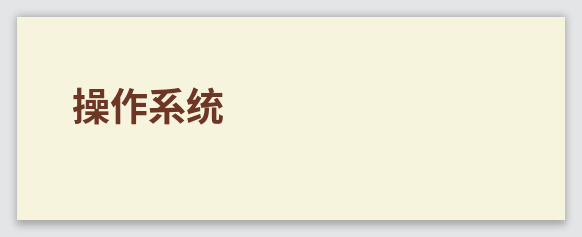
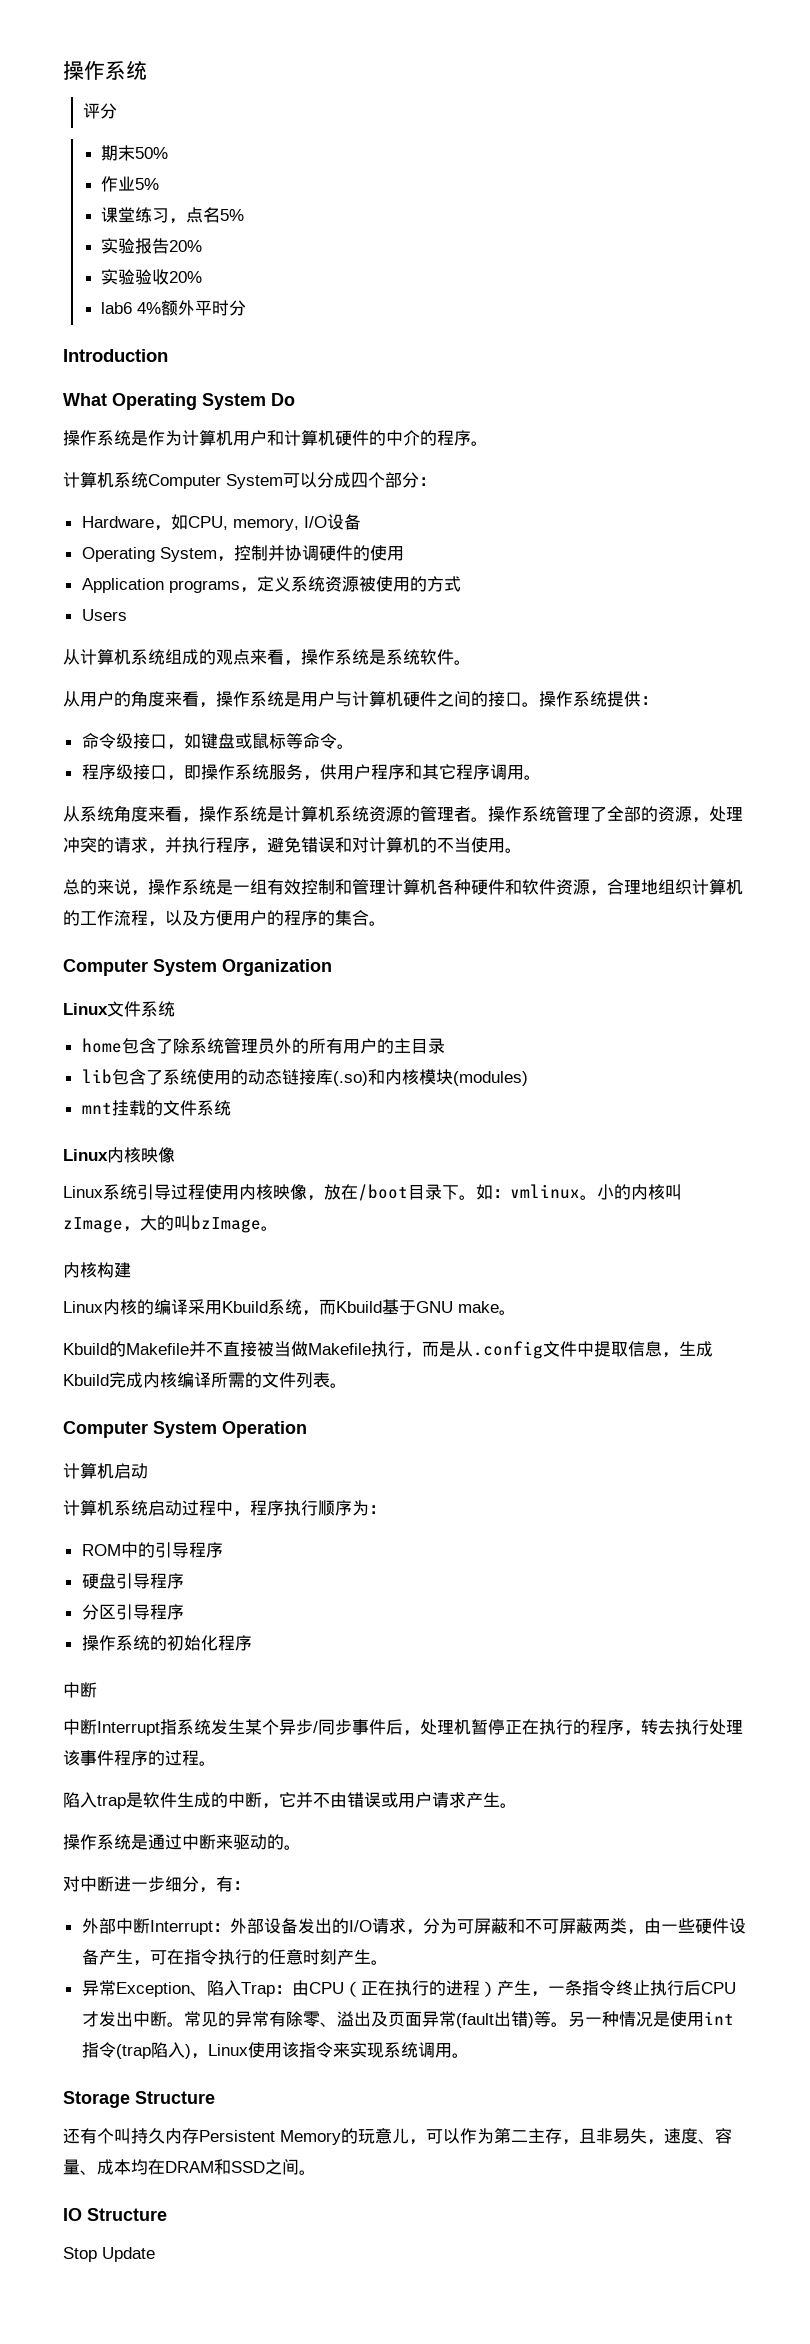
[72,87,224,125] 操作系统 -> [63,61,147,80] [82,103,117,119] [101,145,169,161] [101,176,160,192] [101,207,245,224] [101,238,203,254] [101,269,203,285] [101,300,247,316] [63,349,168,362] [63,393,295,410] [63,430,488,446] [63,472,436,489] [81,514,361,531] [81,545,404,562] [81,576,461,593] [81,609,127,621] [63,649,471,666] [63,690,658,708] [81,733,354,750] [81,764,541,781] [63,805,743,823] [63,837,522,854] [63,879,743,896] [63,910,386,927] [63,959,332,976] [63,1001,175,1017] [81,1038,445,1054] [81,1069,528,1086] [81,1100,231,1116] [63,1147,175,1163] [63,1184,682,1201] [63,1215,278,1233] [63,1262,131,1278] [63,1299,516,1316] [63,1341,713,1359] [63,1372,347,1388] [63,1421,307,1438] [63,1463,148,1479] [63,1500,386,1517] [81,1542,223,1558] [81,1573,184,1589] [81,1604,184,1620] [81,1635,252,1651] [63,1682,97,1698] [63,1719,743,1736] [63,1750,216,1766] [63,1792,517,1809] [63,1834,301,1850] [63,1876,250,1893] [81,1918,746,1935] [81,1949,388,1966] [81,1980,736,1997] [81,2011,734,2028] [81,2042,469,2059] [63,2091,215,2108] [63,2128,732,2145] [63,2159,316,2175] [63,2208,167,2221] [63,2247,155,2262] 操作系统 // 评分 // 期末50% // 作业5% // 课堂练习，点名5% // 实验报告20% // 实验验收20% // lab6 4%额外平时分 // Introduction // What Operating System Do // 操作系统是作为计算机用户和计算机硬件的中介的程序。 // 计算机系统Computer System可以分成四个部分： // Hardware，如CPU, memory, I/O设备 // Operating System，控制并协调硬件的使用 // Application programs，定义系统资源被使用的方式 // Users // 从计算机系统组成的观点来看，操作系统是系统软件。 // 从用户的角度来看，操作系统是用户与计算机硬件之间的接口。操作系统提供： // 命令级接口，如键盘或鼠标等命令。 // 程序级接口，即操作系统服务，供用户程序和其它程序调用。 // 从系统角度来看，操作系统是计算机系统资源的管理者。操作系统管理了全部的资源，处理冲突的请求，并执行程序，避免错误和对计算机的不当使用。 // 总的来说，操作系统是一组有效控制和管理计算机各种硬件和软件资源，合理地组织计算机的工作流程，以及方便用户的程序的集合。 // Computer System Organization // Linux文件系统 // home包含了除系统管理员外的所有用户的主目录 // lib包含了系统使用的动态链接库(.so)和内核模块(modules) // mnt挂载的文件系统 // Linux内核映像 // Linux系统引导过程使用内核映像，放在/boot目录下。如：vmlinux。小的内核叫zImage，大的叫bzImage。 // 内核构建 // Linux内核的编译采用Kbuild系统，而Kbuild基于GNU make。 // Kbuild的Makefile并不直接被当做Makefile执行，而是从.config文件中提取信息，生成Kbuild完成内核编译所需的文件列表。 // Computer System Operation // 计算机启动 // 计算机系统启动过程中，程序执行顺序为： // ROM中的引导程序 // 硬盘引导程序 // 分区引导程序 // 操作系统的初始化程序 // 中断 // 中断Interrupt指系统发生某个异步/同步事件后，处理机暂停正在执行的程序，转去执行处理该事件程序的过程。 // 陷入trap是软件生成的中断，它并不由错误或用户请求产生。 // 操作系统是通过中断来驱动的。 // 对中断进一步细分，有： // 外部中断Interrupt：外部设备发出的I/O请求，分为可屏蔽和不可屏蔽两类，由一些硬件设备产生，可在指令执行的任意时刻产生。 // 异常Exception、陷入Trap：由CPU（正在执行的进程）产生，一条指令终止执行后CPU才发出中断。常见的异常有除零、溢出及页面异常(fault出错)等。另一种情况是使用int指令(trap陷入)，Linux使用该指令来实现系统调用。 // Storage Structure // 还有个叫持久内存Persistent Memory的玩意儿，可以作为第二主存，且非易失，速度、容量、成本均在DRAM和SSD之间。 // IO Structure // Stop Update

